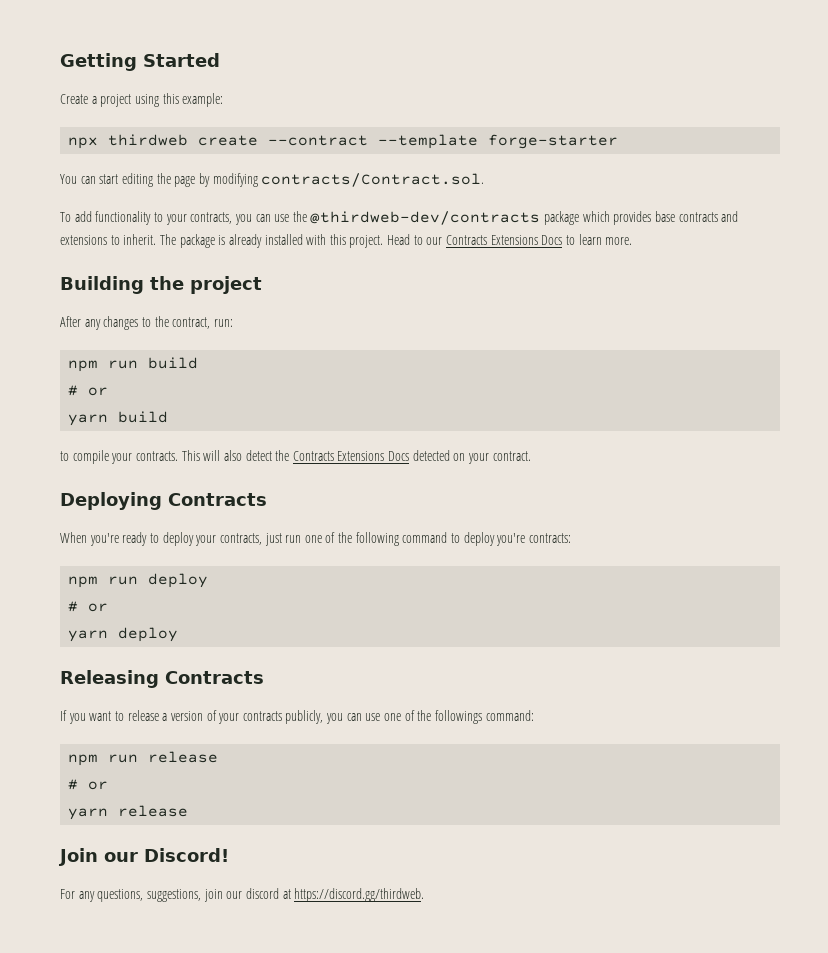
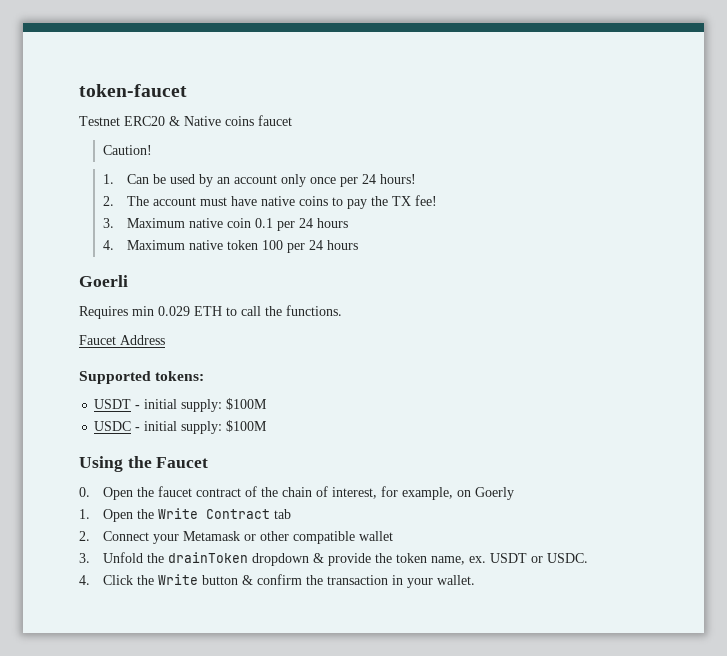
[60,53,220,71] [60,93,224,107] [68,134,619,149] [60,173,485,187] [60,211,739,225] [60,234,633,248] [60,276,262,294] [60,316,233,330] [68,357,199,372] [68,385,109,396] [68,411,169,426] [60,450,531,464] [60,492,267,510] [60,532,571,546] [68,573,209,588] [68,601,109,612] [68,627,179,642] [60,670,264,688] [60,710,534,724] [68,751,219,766] [68,779,109,790] [68,805,189,820] [58,848,229,866] [60,888,425,902] Getting Started // Create a project using this example: // npx thirdweb create --contract --template forge-starter // You can start editing the page by modifying contracts/Contract.sol. // To add functionality to your contracts, you can use the @thirdweb-dev/contracts package which provides base contracts and extensions to inherit. The package is already installed with this project. Head to our Contracts Extensions Docs to learn more. // Building the project // After any changes to the contract, run: // npm run build // # or // yarn build // to compile your contracts. This will also detect the Contracts Extensions Docs detected on your contract. // Deploying Contracts // When you're ready to deploy your contracts, just run one of the following command to deploy you're contracts: // npm run deploy // # or // yarn deploy // Releasing Contracts // If you want to release a version of your contracts publicly, you can use one of the followings command: // npm run release // # or // yarn release // Join our Discord! // For any questions, suggestions, join our discord at https://discord.gg/thirdweb. -> [79,84,187,97] [79,115,292,126] [102,145,152,155] [102,174,416,187] [102,195,437,209] [102,218,348,231] [102,240,358,253] [79,275,128,287] [79,305,342,319] [79,335,165,345] [79,371,205,384] [94,398,268,412] [94,420,268,434] [79,456,209,472] [79,486,514,500] [79,508,291,522] [79,531,393,544] [79,552,588,566] [79,574,475,588] token-faucet // Testnet ERC20 & Native coins faucet // Caution! // 1. Can be used by an account only once per 24 hours! // 2. The account must have native coins to pay the TX fee! // 3. Maximum native coin 0.1 per 24 hours // 4. Maximum native token 100 per 24 hours // Goerli // Requires min 0.029 ETH to call the functions. // Faucet Address // Supported tokens: // USDT - initial supply: $100M // USDC - initial supply: $100M // Using the Faucet // 0. Open the faucet contract of the chain of interest, for example, on Goerly // 1. Open the Write Contract tab // 2. Connect your Metamask or other compatible wallet // 3. Unfold the drainToken dropdown & provide the token name, ex. USDT or USDC. // 4. Click the Write button & confirm the transaction in your wallet.

